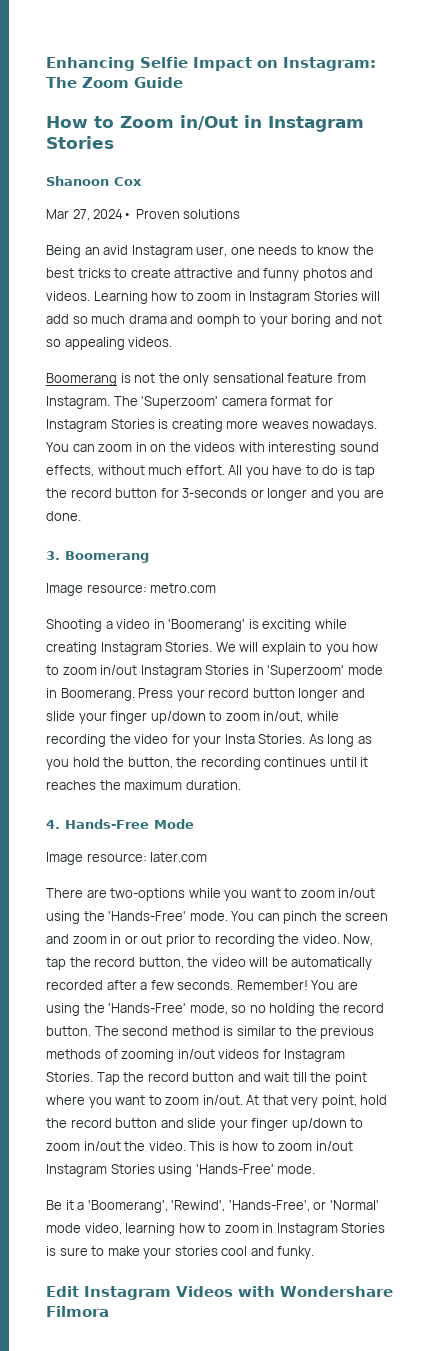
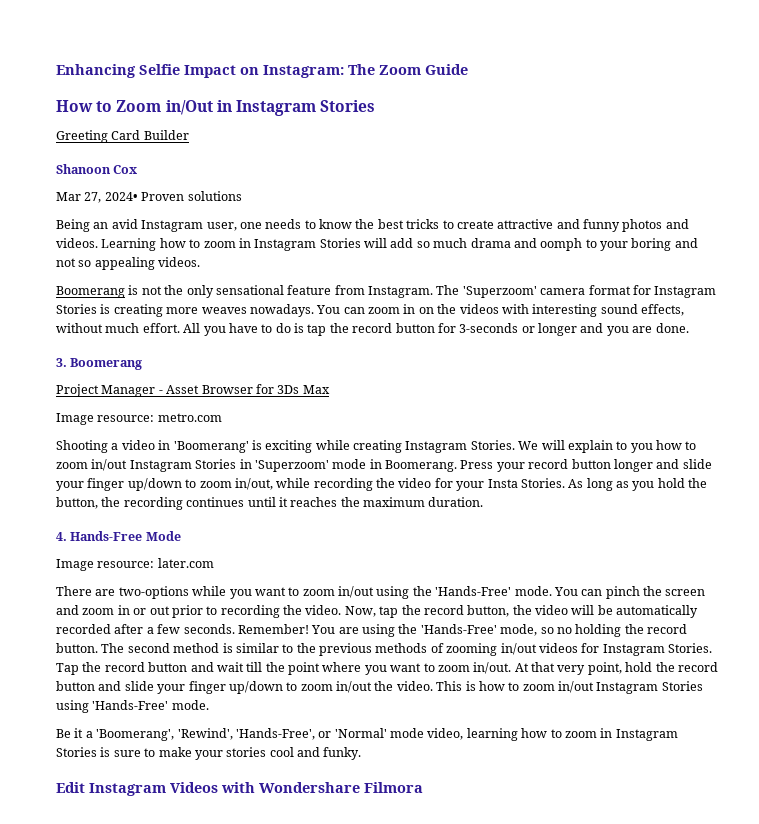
(114, 142) none -> [56,130,189,143] // Greeting Card Builder
(149, 557) none -> [56,384,330,397] // Project Manager - Asset Browser for 3Ds Max

